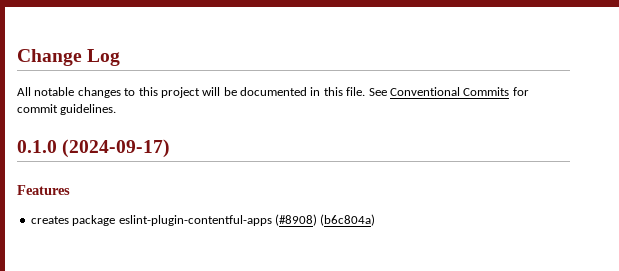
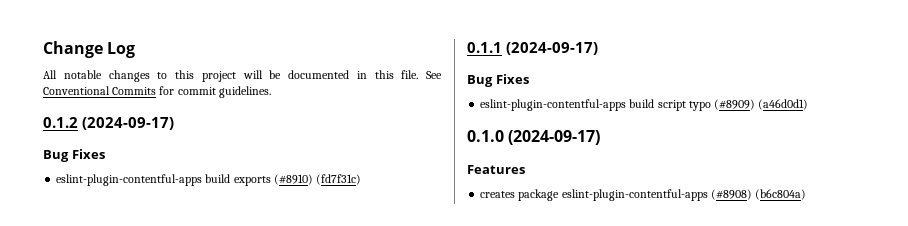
(117, 109) none -> [43,117,174,130] [43,149,105,162] [56,174,362,186] [467,42,598,55] [467,74,529,87] [480,99,809,111] // 0.1.2 (2024-09-17) // Bug Fixes // eslint-plugin-contentful-apps build exports (#8910) (fd7f31c) // 0.1.1 (2024-09-17) // Bug Fixes // eslint-plugin-contentful-apps build script typo (#8909) (a46d0d1)

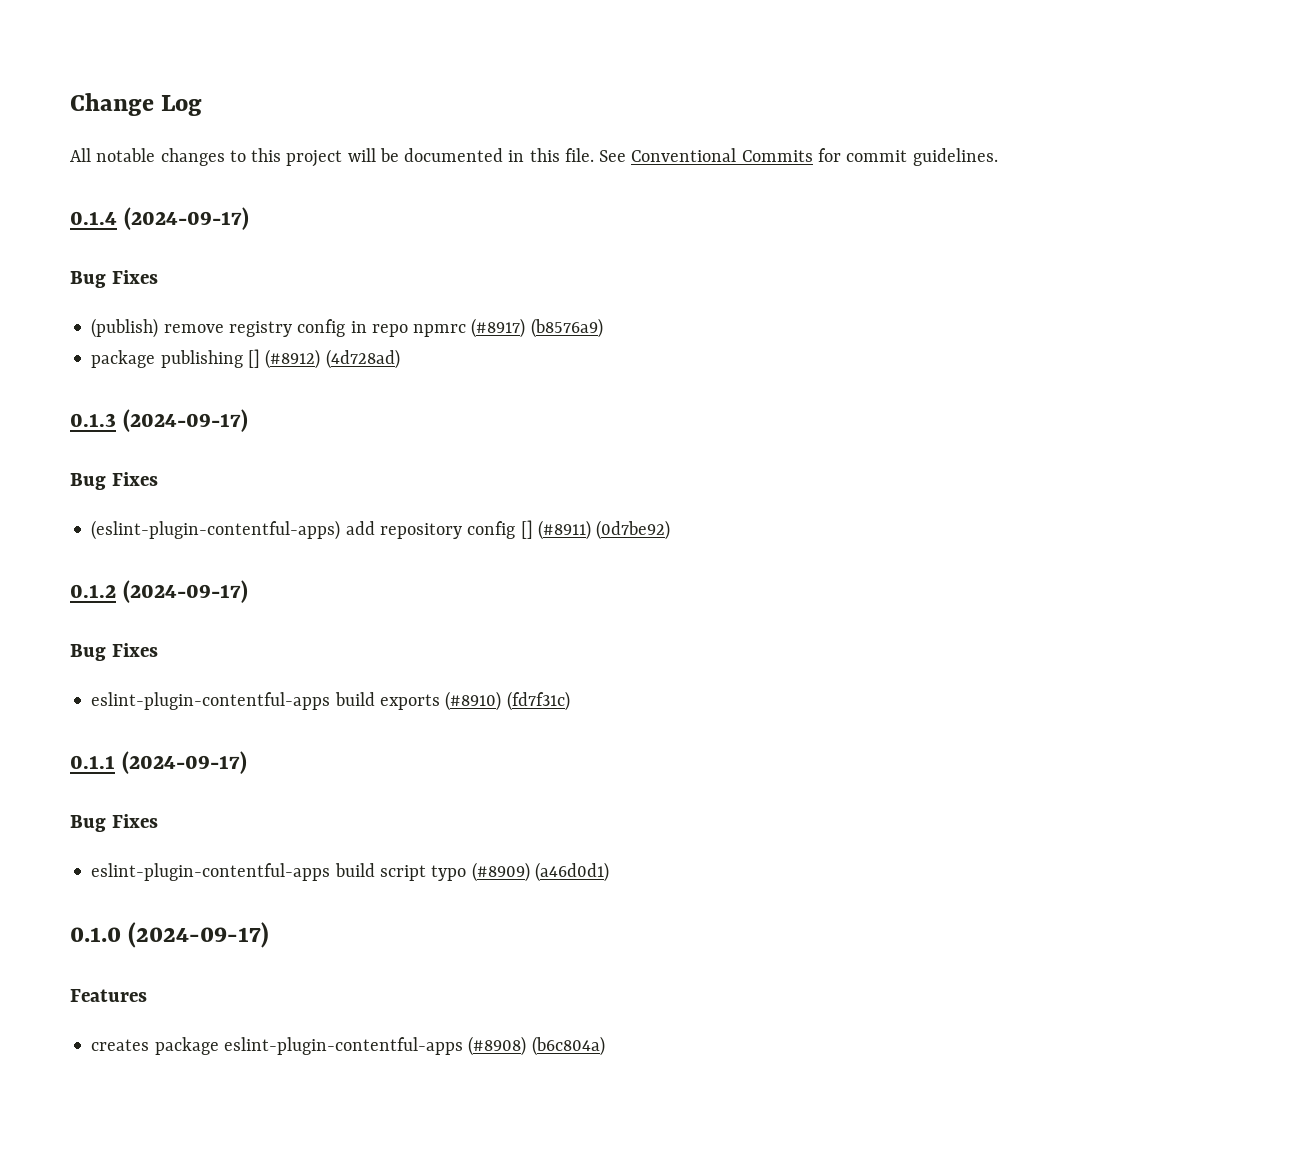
(271, 92) none -> [70,207,249,230] [70,270,158,288] [91,318,603,338] [91,349,400,369] [70,409,248,432] [70,472,158,490] [91,520,671,540] // 0.1.4 (2024-09-17) // Bug Fixes // (publish) remove registry config in repo npmrc (#8917) (b8576a9) // package publishing [] (#8912) (4d728ad) // 0.1.3 (2024-09-17) // Bug Fixes // (eslint-plugin-contentful-apps) add repository config [] (#8911) (0d7be92)

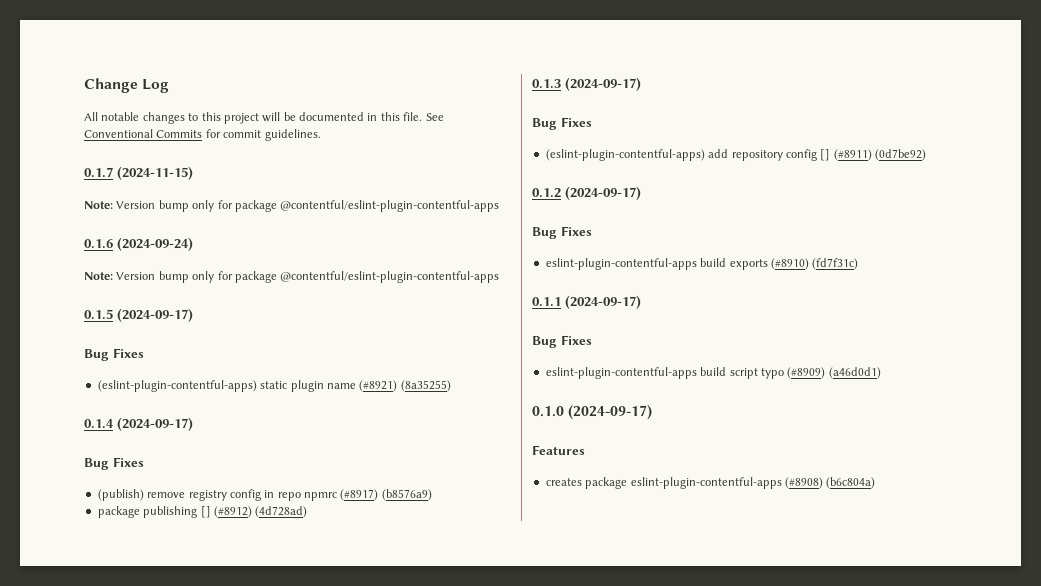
(998, 157) none -> [84,166,193,180] [84,200,500,212] [84,237,193,251] [84,271,500,283] [84,308,193,322] [84,348,144,361] [97,380,451,392] // 0.1.7 (2024-11-15) // Note: Version bump only for package @contentful/eslint-plugin-contentful-apps // 0.1.6 (2024-09-24) // Note: Version bump only for package @contentful/eslint-plugin-contentful-apps // 0.1.5 (2024-09-17) // Bug Fixes // (eslint-plugin-contentful-apps) static plugin name (#8921) (8a35255)

